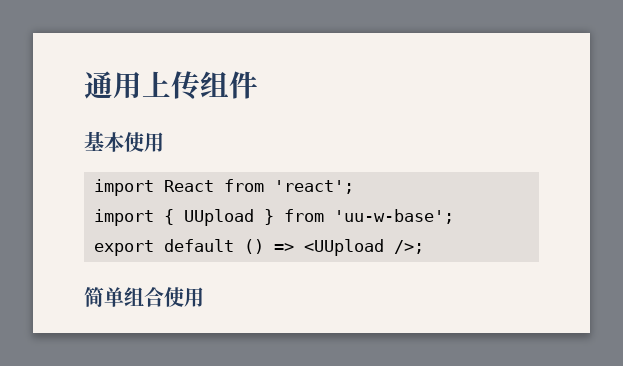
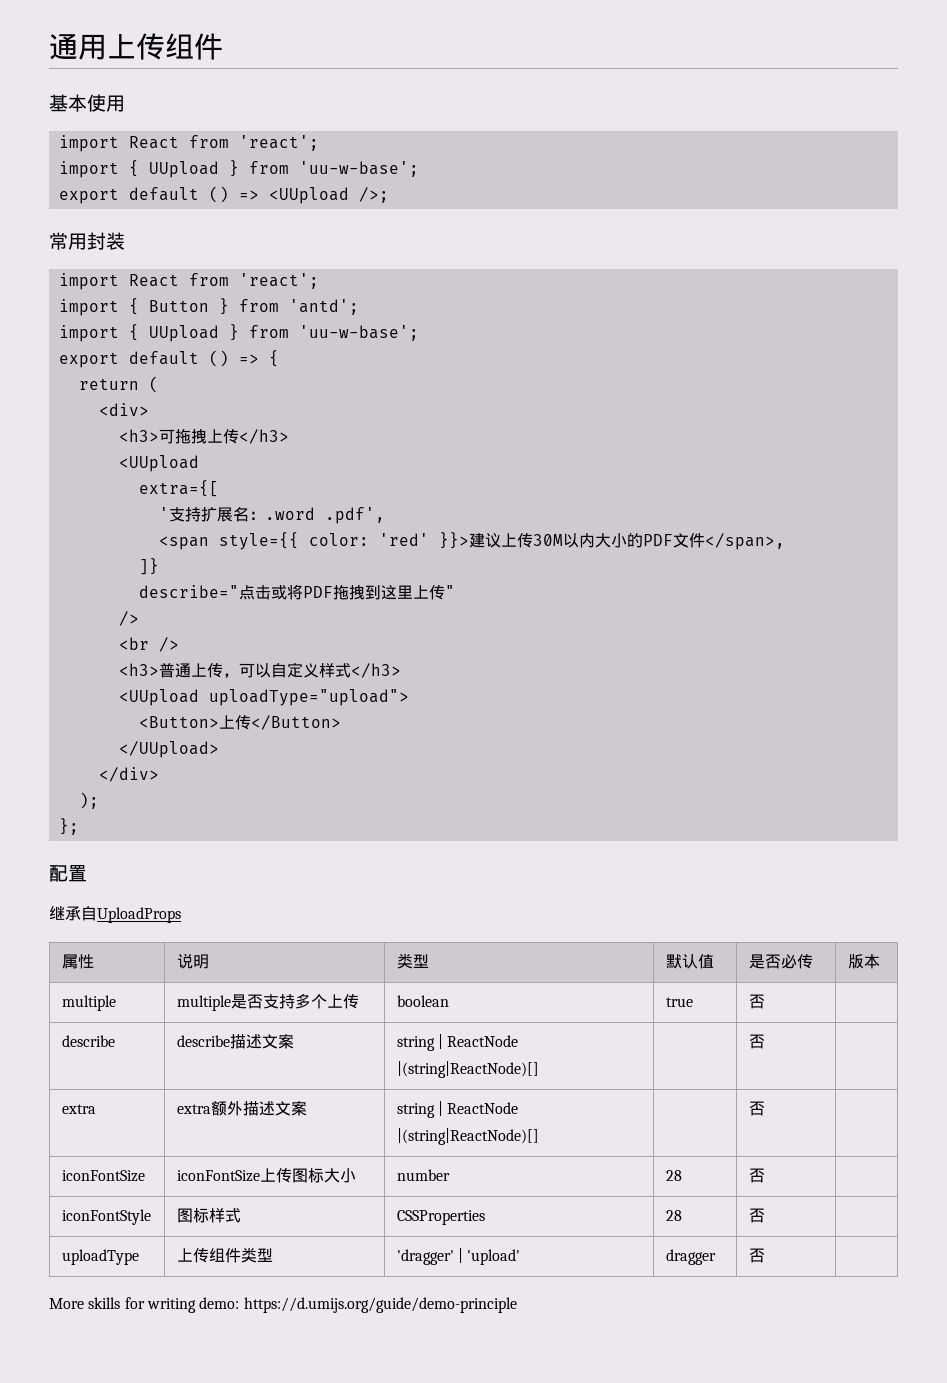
[84,287,204,307] 简单组合使用 -> [49,232,125,250] [58,273,319,290] [58,298,359,316] [58,324,419,342] [58,350,279,368] [78,376,159,393] [98,403,149,416] [118,429,289,444] [118,455,199,472] [138,480,219,497] [158,507,385,524] [158,532,785,550] [138,558,159,575] [138,584,455,600] [118,611,139,626] [118,637,179,652] [118,662,401,678] [118,689,409,706] [138,715,341,730] [118,741,219,758] [98,767,159,782] [78,792,99,809] [58,818,79,835] [49,865,87,882] [49,906,181,923] [61,954,94,969] [176,953,209,969] [396,953,429,969] [665,954,714,969] [748,954,813,969] [847,954,880,969] [61,995,116,1011] [176,993,359,1011] [396,995,449,1007] [665,997,693,1007] [748,994,765,1009] [61,1035,115,1047] [176,1034,294,1049] [396,1034,519,1051] [396,1061,539,1078] [748,1034,765,1049] [61,1104,96,1114] [176,1101,307,1116] [396,1101,519,1118] [396,1128,539,1145] [748,1101,765,1116] [61,1170,145,1182] [176,1168,356,1183] [396,1169,450,1181] [665,1170,682,1181] [748,1168,765,1183] [61,1209,151,1225] [176,1208,241,1223] [396,1210,485,1225] [665,1210,682,1221] [748,1208,765,1223] [61,1249,139,1265] [176,1247,273,1263] [396,1248,521,1265] [665,1249,716,1265] [748,1248,765,1263] [49,1297,517,1313] 常用封装 // import React from 'react'; // import { Button } from 'antd'; // import { UUpload } from 'uu-w-base'; // export default () => { // return ( // <div> // <h3>可拖拽上传</h3> // <UUpload // extra={[ // '支持扩展名：.word .pdf', // <span style={{ color: 'red' }}>建议上传30M以内大小的PDF文件</span>, // ]} // describe="点击或将PDF拖拽到这里上传" // /> // <br /> // <h3>普通上传，可以自定义样式</h3> // <UUpload uploadType="upload"> // <Button>上传</Button> // </UUpload> // </div> // ); // }; // 配置 // 继承自UploadProps // 属性 | 说明 | 类型 | 默认值 | 是否必传 | 版本 // multiple | multiple是否支持多个上传 | boolean | true | 否 | // describe | describe描述文案 | string | ReactNode |(string|ReactNode)[] | | 否 | // extra | extra额外描述文案 | string | ReactNode |(string|ReactNode)[] | | 否 | // iconFontSize | iconFontSize上传图标大小 | number | 28 | 否 | // iconFontStyle | 图标样式 | CSSProperties | 28 | 否 | // uploadType | 上传组件类型 | 'dragger' | 'upload' | dragger | 否 | // More skills for writing demo: https://d.umijs.org/guide/demo-principle

